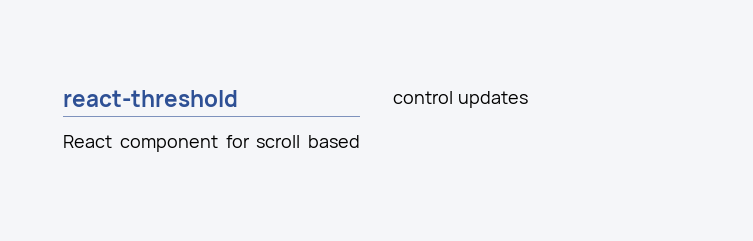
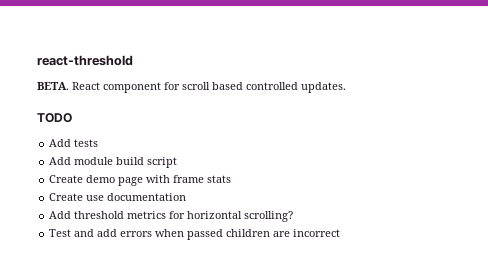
(238, 98) none -> [37,82,69,90] BETA.
[393,91,528,108] control updates -> [246,82,346,93] [37,113,72,123] [49,139,99,147] [49,157,178,168] [49,175,232,186] [49,193,187,201] [49,211,294,222] [49,229,341,240] controlled updates. // TODO // Add tests // Add module build script // Create demo page with frame stats // Create use documentation // Add threshold metrics for horizontal scrolling? // Test and add errors when passed children are incorrect

